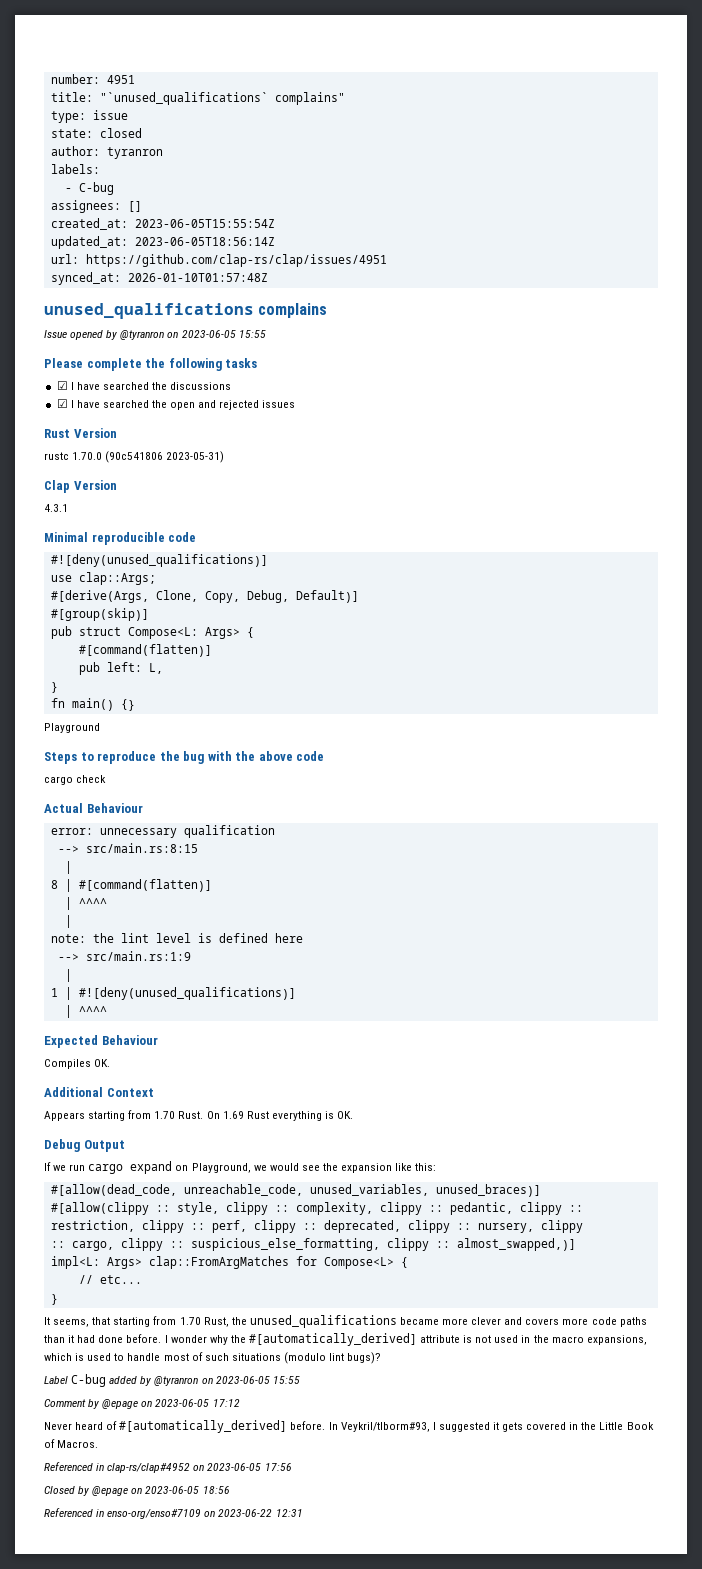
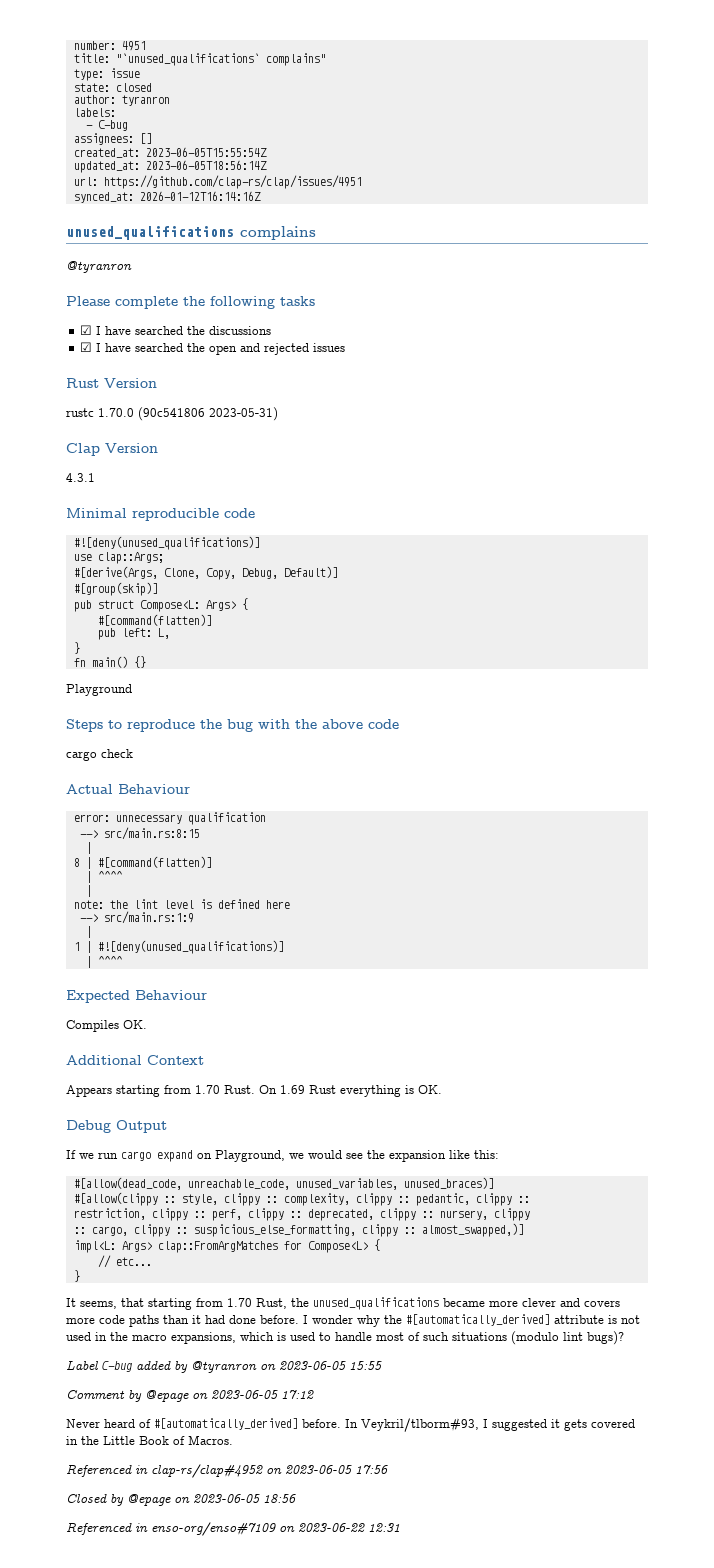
[127,273,268,282] 2026-01-10T01:57:48Z -> [139,191,261,201] 2026-01-12T16:14:16Z
[44,330,266,340] Issue opened by @tyranron on 2023-06-05 15:55 -> [66,261,132,273] @tyranron

